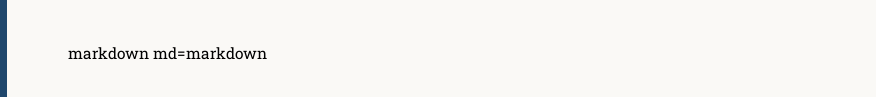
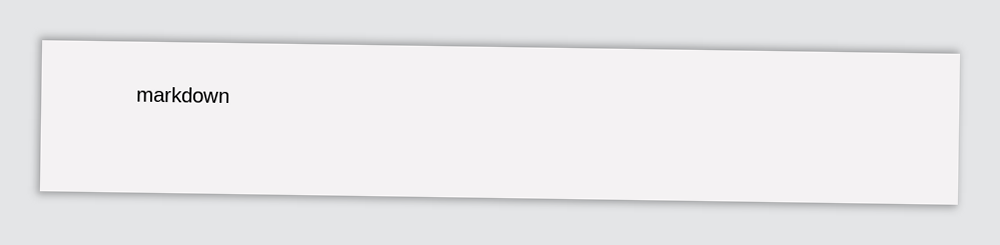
[153,47,268,60] md=markdown -> (230, 94) none

